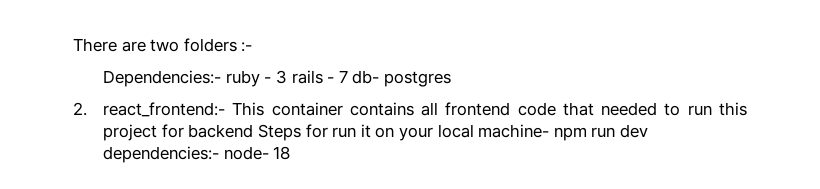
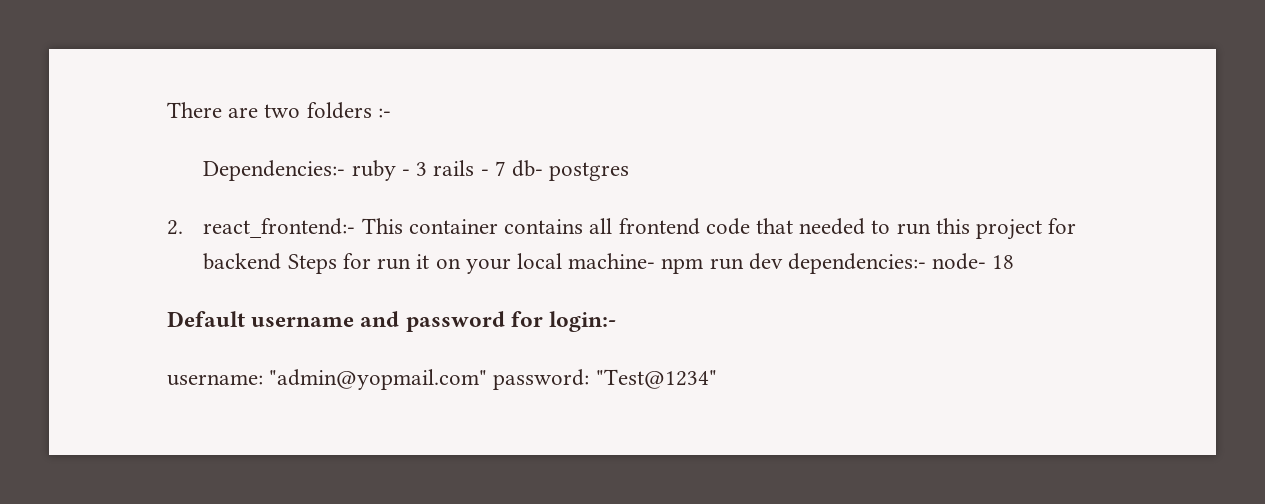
(291, 153) none -> [167,311,617,332] [167,369,717,390] // Default username and password for login:- // username: "admin@yopmail.com" password: "Test@1234"

